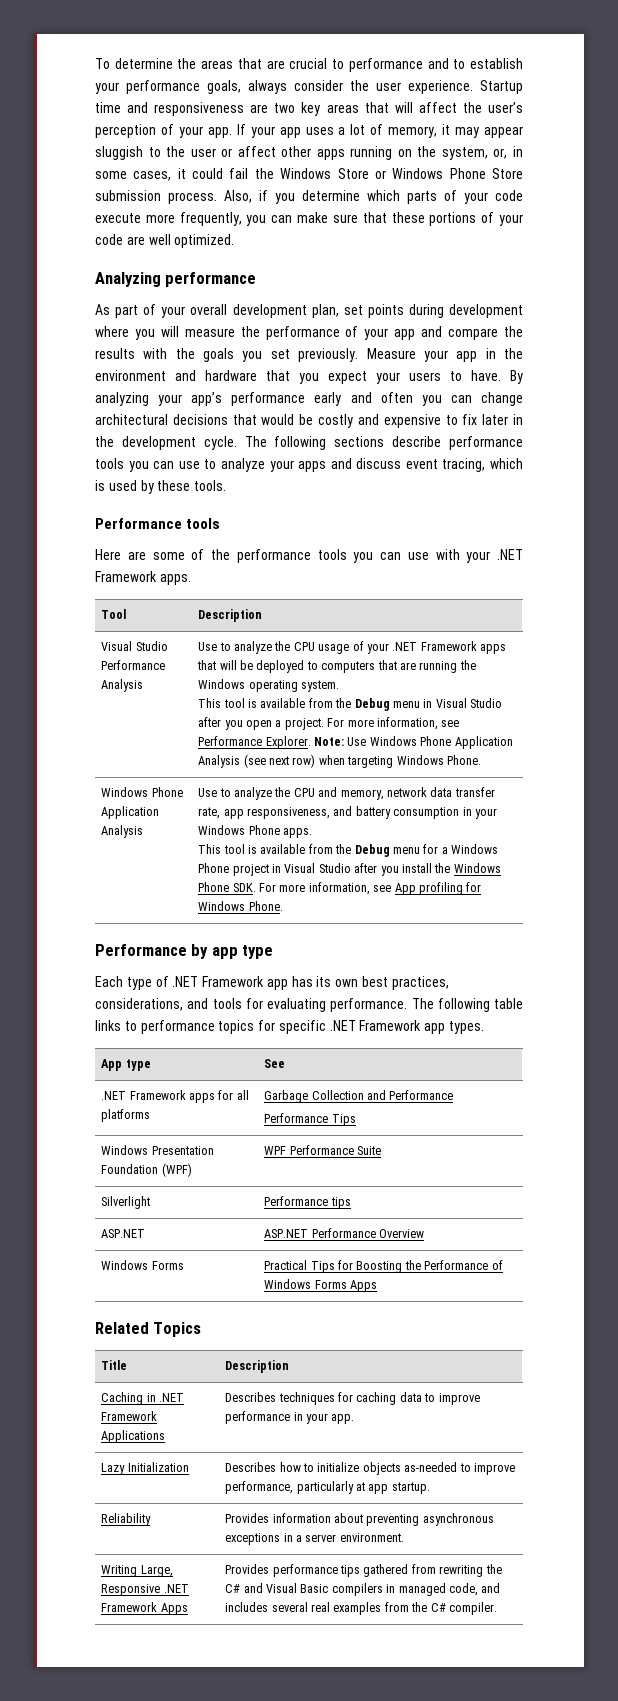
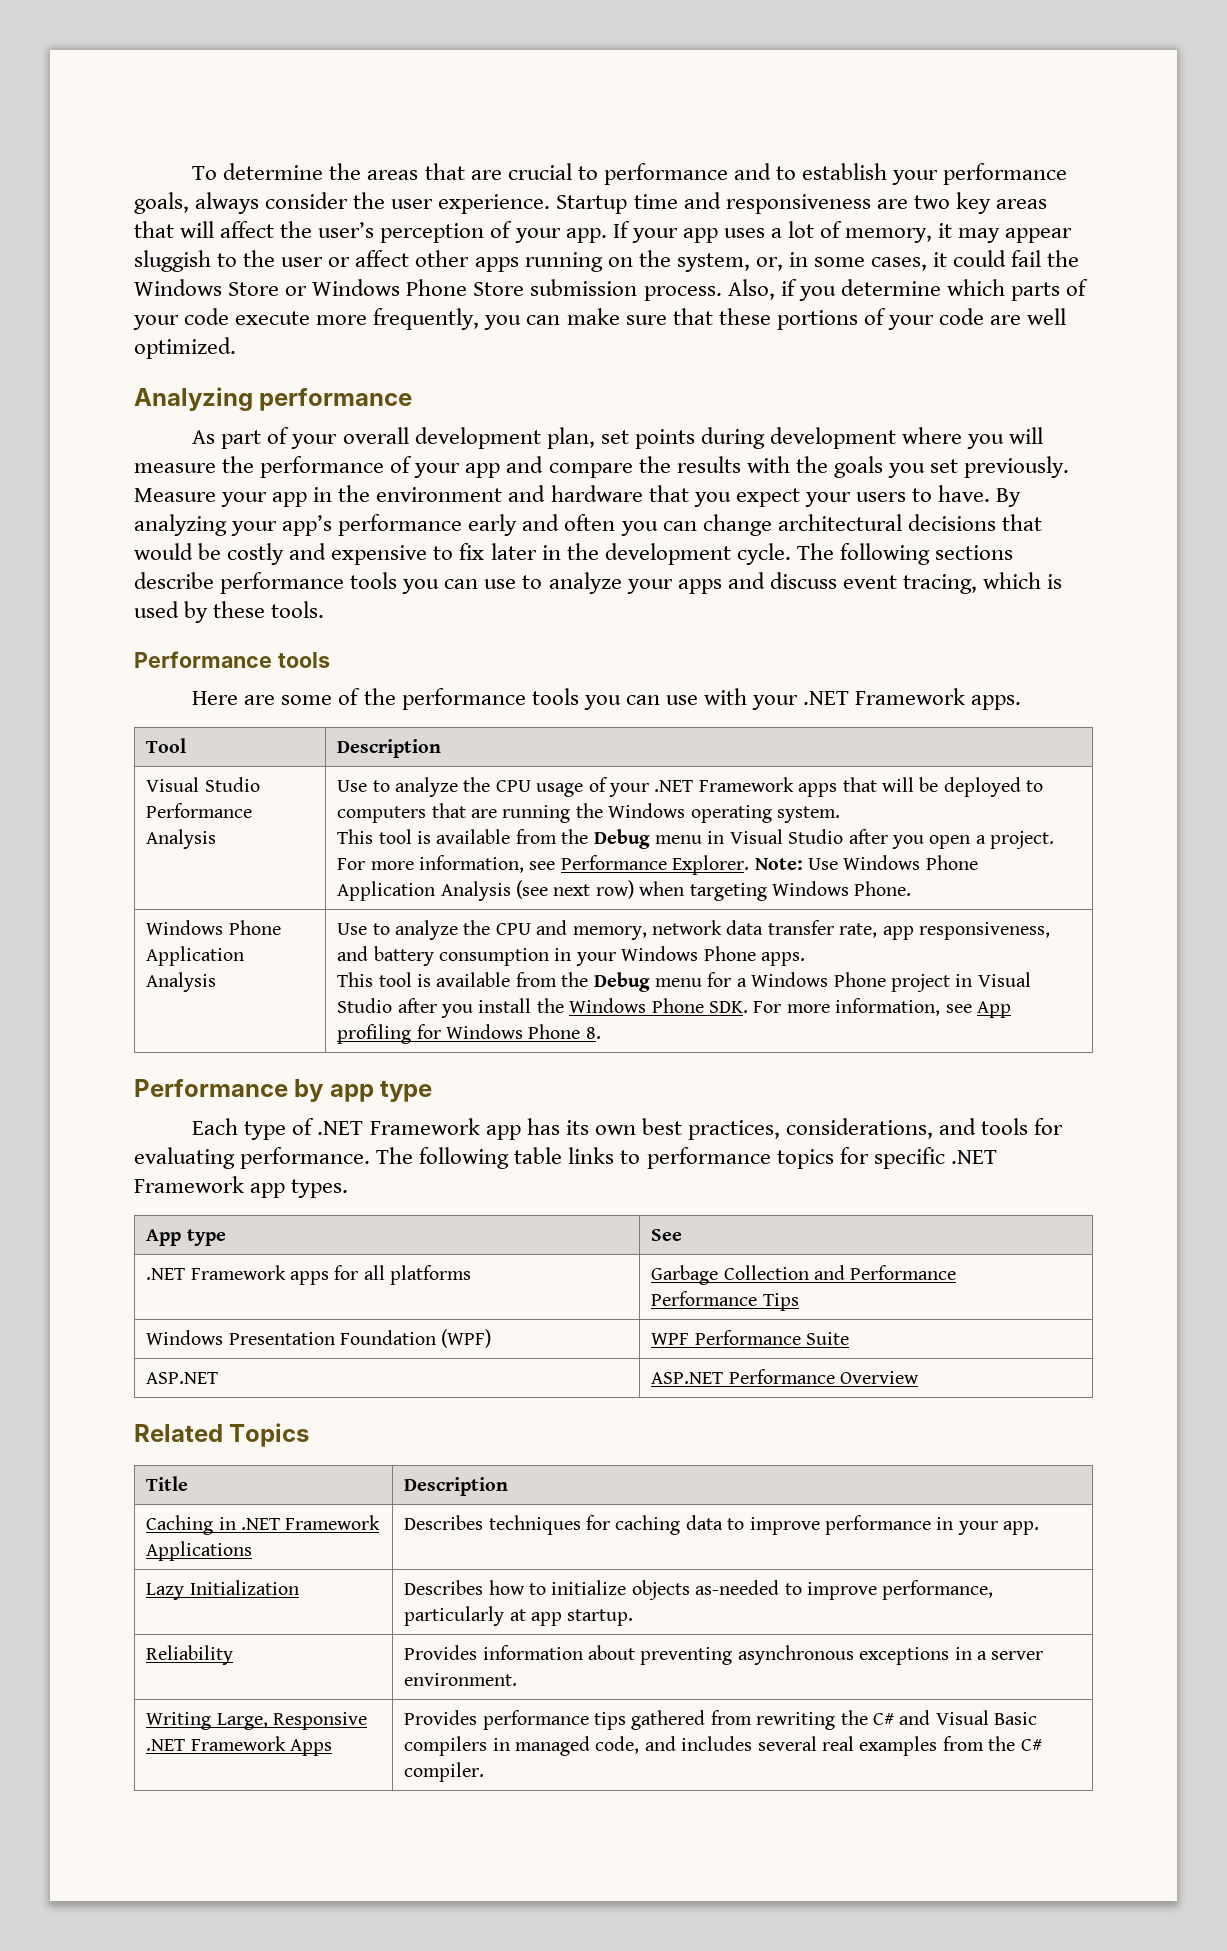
[248,901,283,911] Phone. -> [528,1024,601,1039] Phone 8.
[101,1196,151,1209] [264,1196,351,1209] // Silverlight | Performance tips -> (849, 1338) none
[101,1260,184,1270] [264,1260,503,1273] [264,1279,378,1292] // Windows Forms | Practical Tips for Boosting the Performance of Windows Forms Apps -> (919, 1377) none

